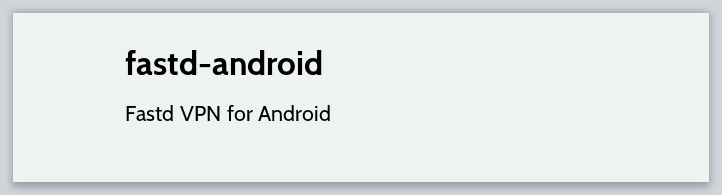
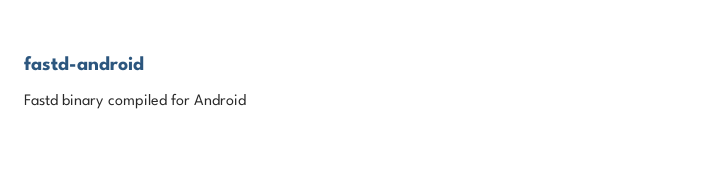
[179,106,221,121] VPN -> [62,94,167,109] binary compiled

